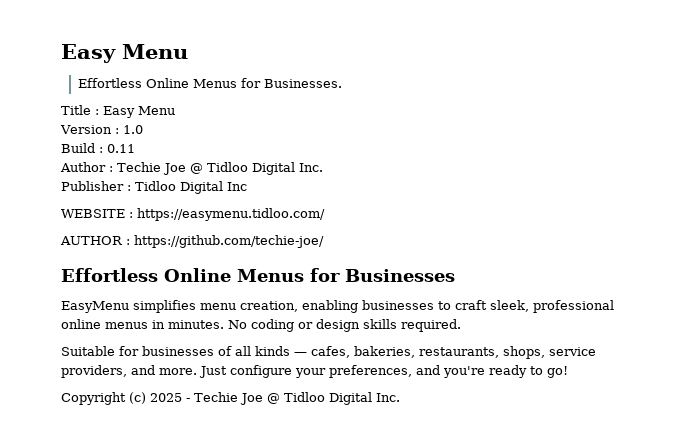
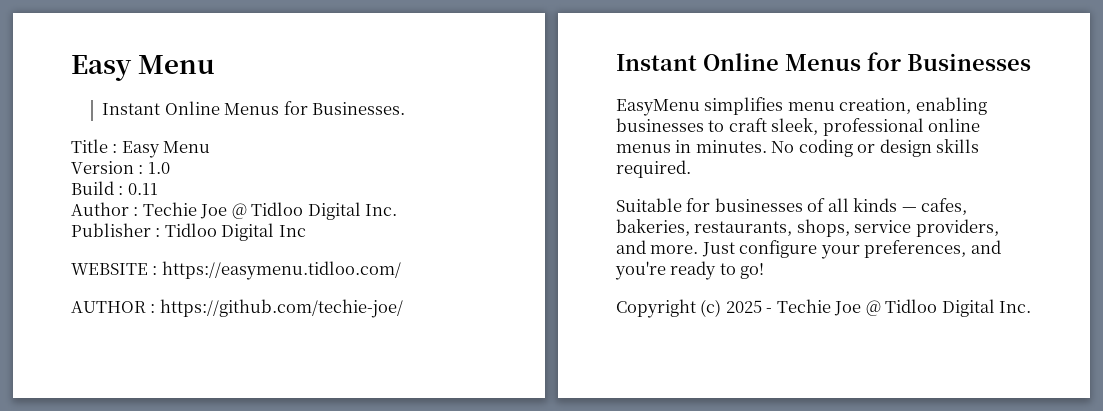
[61,44,188,63] [77,78,142,88] Easy Menu // Effortless -> [71,55,216,81] [102,103,161,115] Easy Menu // Instant
[61,268,158,282] Effortless -> [616,54,697,71] Instant

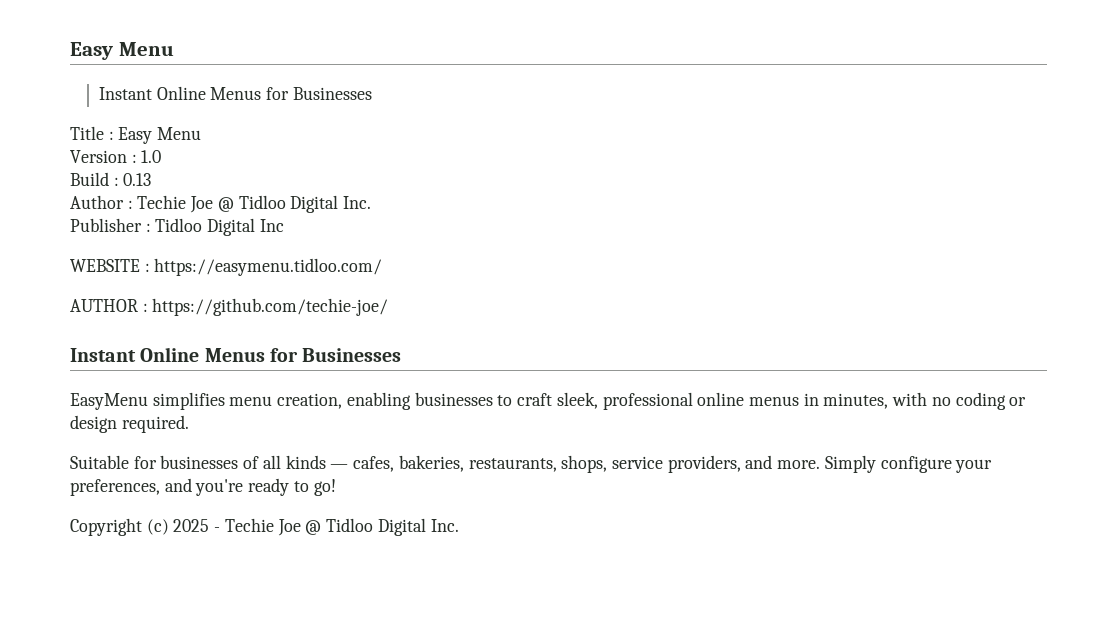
[312,102,406,115] Businesses. -> [292,87,372,100] Businesses
[127,183,158,195] 0.11 -> [123,173,152,186] 0.13
[695,140,795,153] minutes. No -> [823,392,951,409] minutes, with no
[936,139,980,153] skills -> (117, 424) none
[701,242,735,257] Just -> [824,455,876,473] Simply

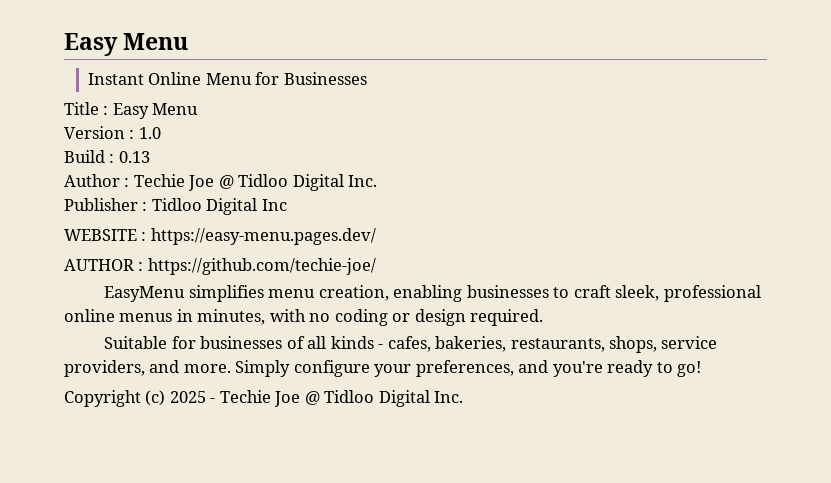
[210,87,262,100] Menus -> [205,73,252,85] Menu
[154,258,383,276] https://easymenu.tidloo.com/ -> [150,228,376,245] https://easy-menu.pages.dev/
[70,347,402,362] // Instant Online Menus for Businesses -> (376, 266) none
[330,464,349,469] — -> [378,344,384,349] -

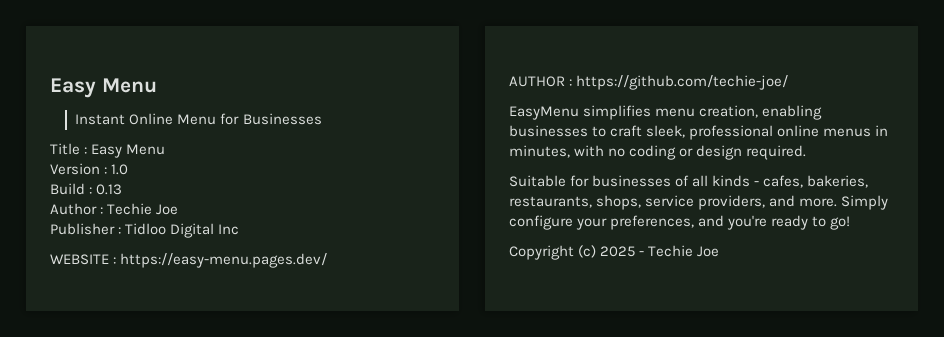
[218,174,378,191] @ Tidloo Digital Inc. -> (179, 209) none
[304,390,464,407] @ Tidloo Digital Inc. -> (720, 251) none

